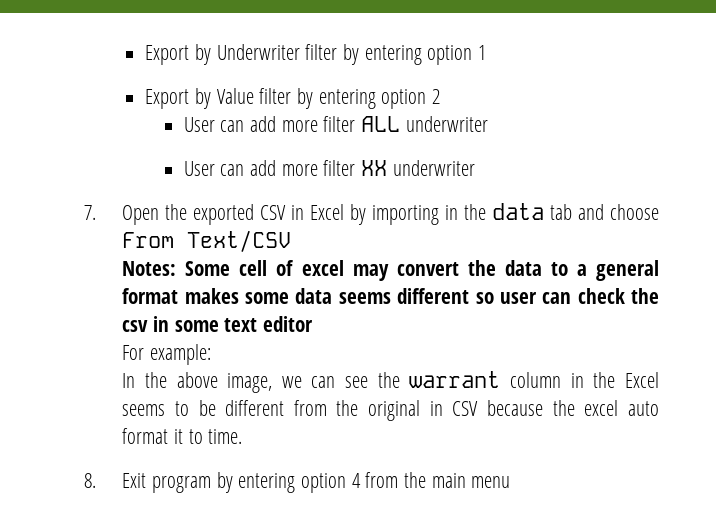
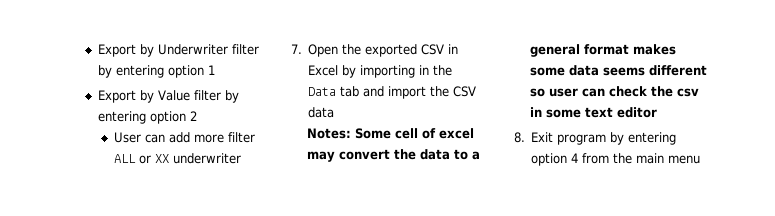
[405,116,488,132] [183,160,356,176] underwriter // User can add more filter -> [138,155,151,164] or
[492,203,545,220] data -> [308,87,337,96] Data
[610,204,659,220] [122,230,292,252] choose From Text/CSV -> [388,86,477,99] [308,107,335,118] import the CSV data
[122,344,211,365] [122,371,659,393] [122,400,659,421] [122,428,243,444] // For example: // In the above image, we can see the warrant column in the Excel seems to be different from the original in CSV because the excel auto format it to time. -> (657, 112) none

